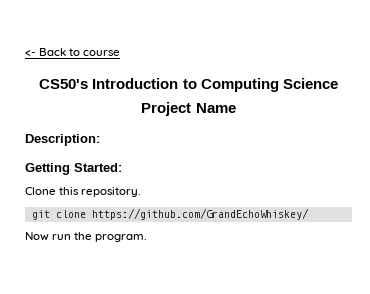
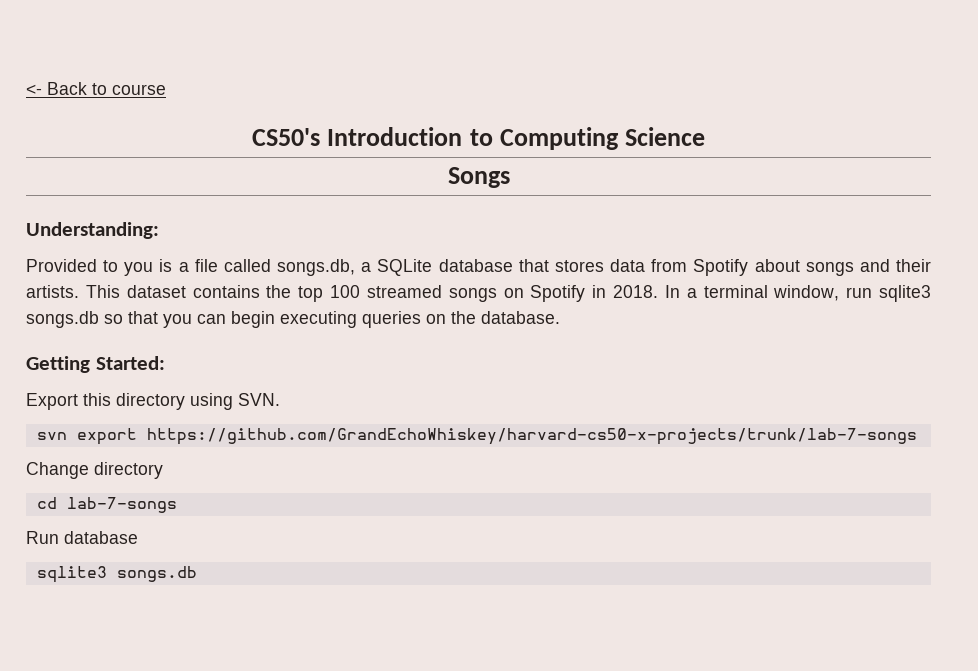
[141,102,236,116] [25,134,100,146] [25,163,122,175] [25,187,142,197] [31,208,309,220] [25,232,148,242] Project Name // Description: // Getting Started: // Clone this repository. // git clone https://github.com/GrandEchoWhiskey/ // Now run the program. -> [447,167,510,188] [26,222,159,239] [26,259,931,276] [26,285,932,302] [26,311,560,328] [26,356,165,373] [26,393,280,410] [36,428,917,445] [26,462,163,479] [36,497,177,513] [26,531,138,544] [36,566,197,583] Songs // Understanding: // Provided to you is a file called songs.db, a SQLite database that stores data from Spotify about songs and their artists. This dataset contains the top 100 streamed songs on Spotify in 2018. In a terminal window, run sqlite3 songs.db so that you can begin executing queries on the database. // Getting Started: // Export this directory using SVN. // svn export https://github.com/GrandEchoWhiskey/harvard-cs50-x-projects/trunk/lab-7-songs // Change directory // cd lab-7-songs // Run database // sqlite3 songs.db

